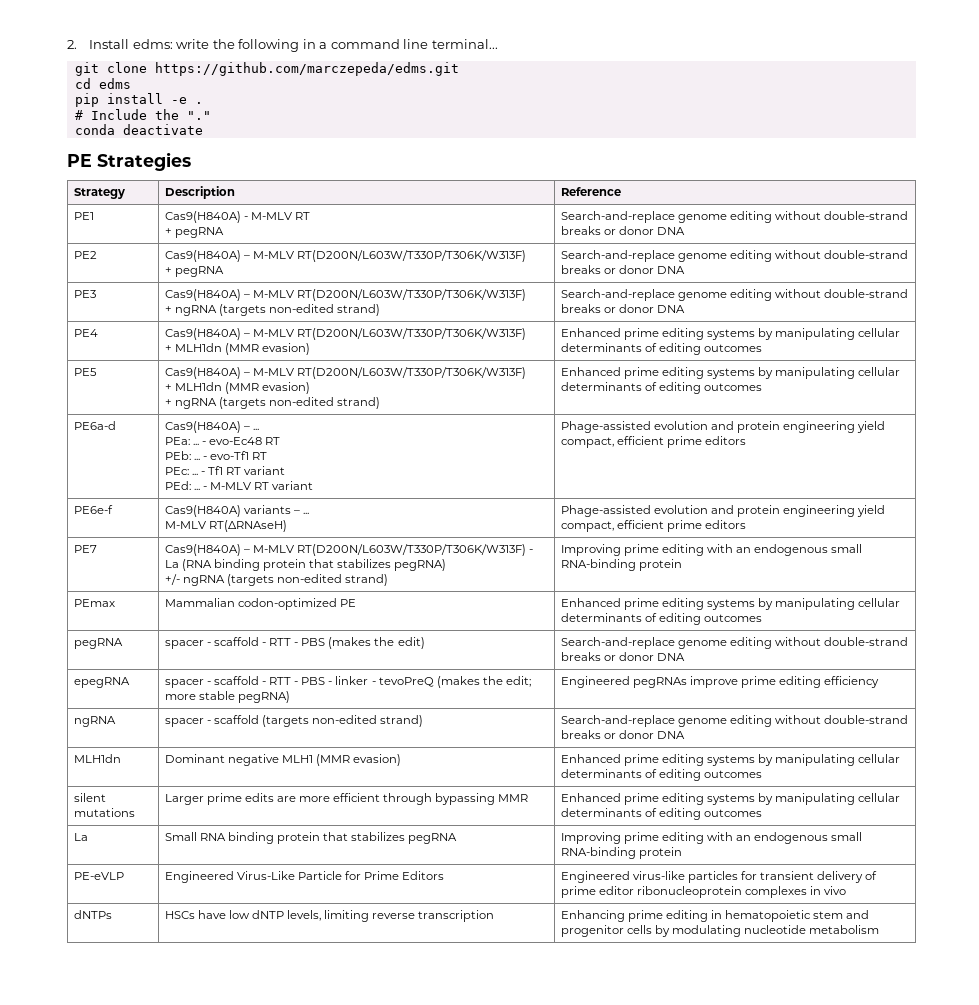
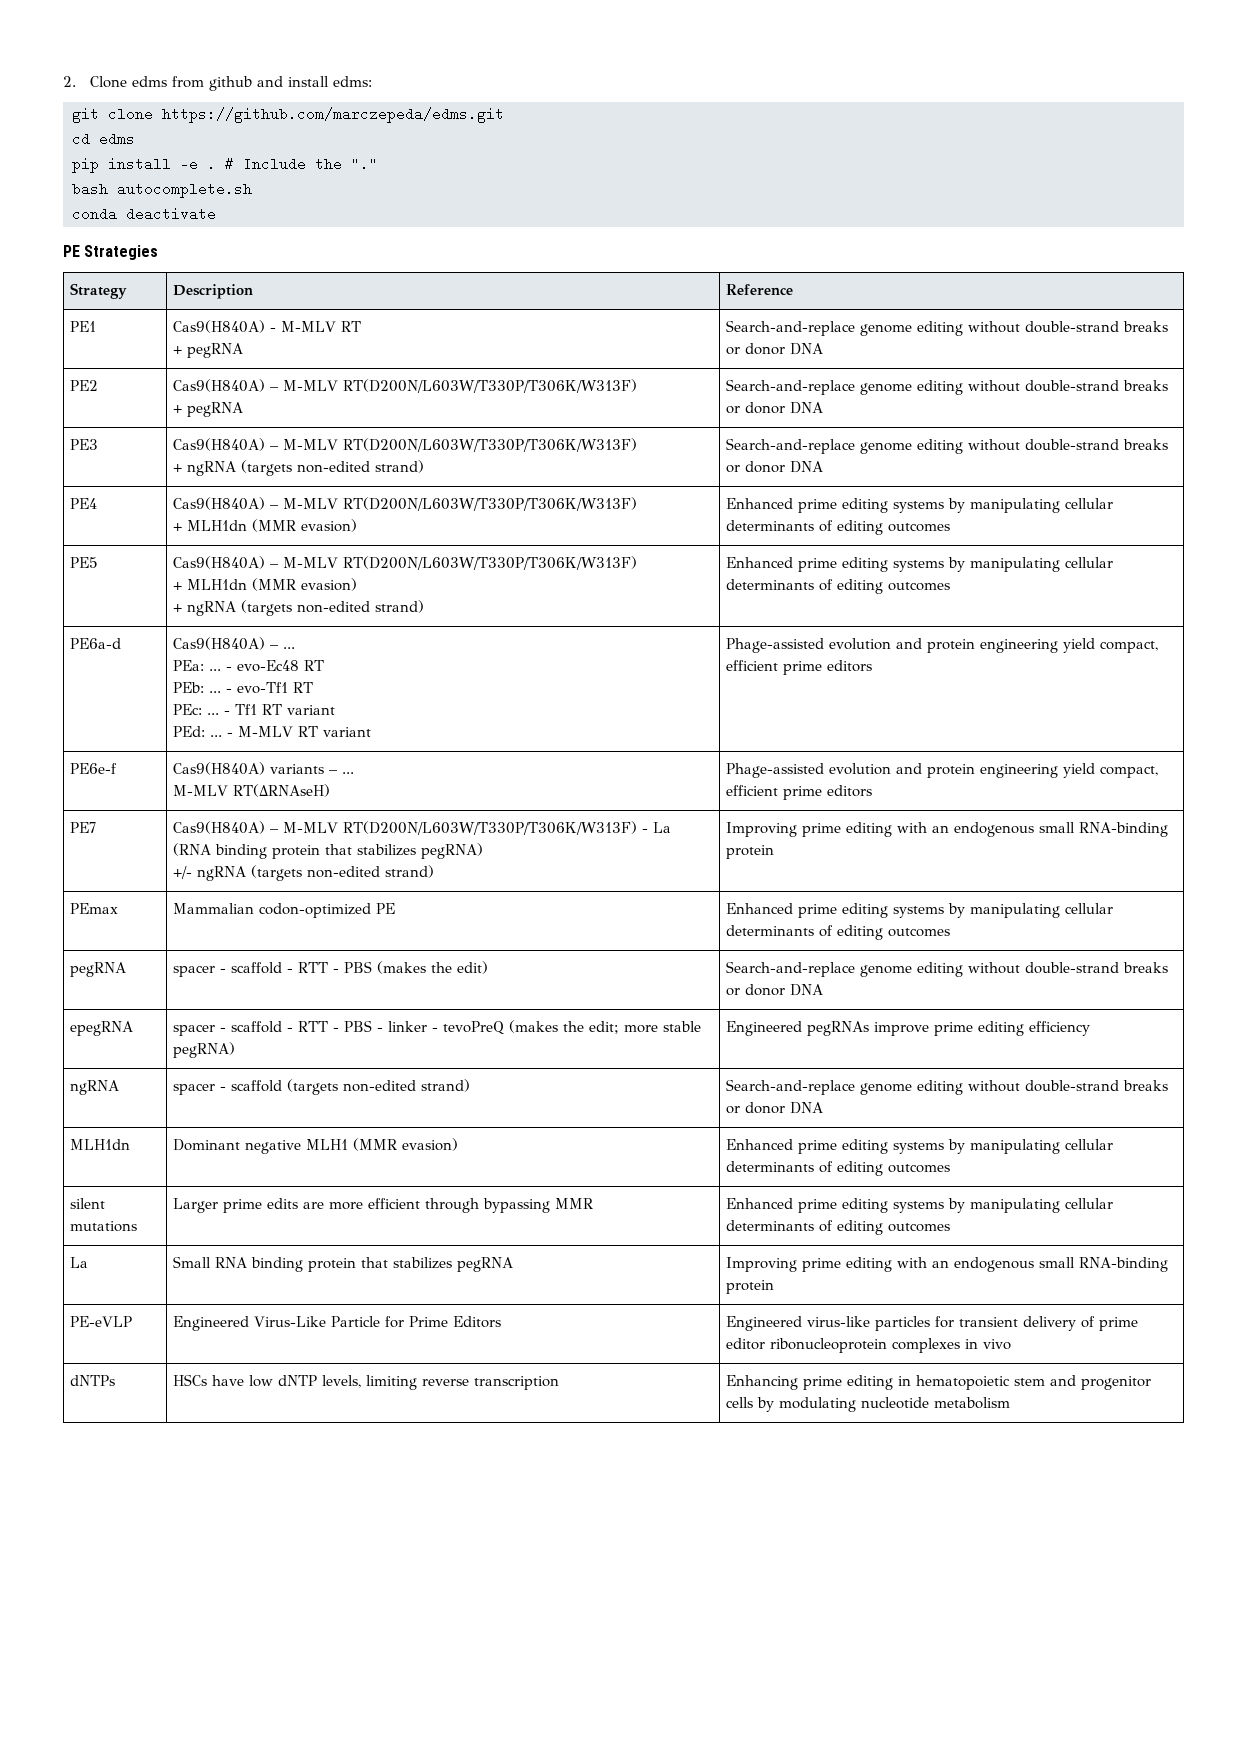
[89,39,498,52] Install edms: write the following in a command line terminal... -> [89,76,372,91] Clone edms from github and install edms:
(203, 103) // -> (216, 164) none
(211, 115) none -> [72,182,252,198] // bash autocomplete.sh

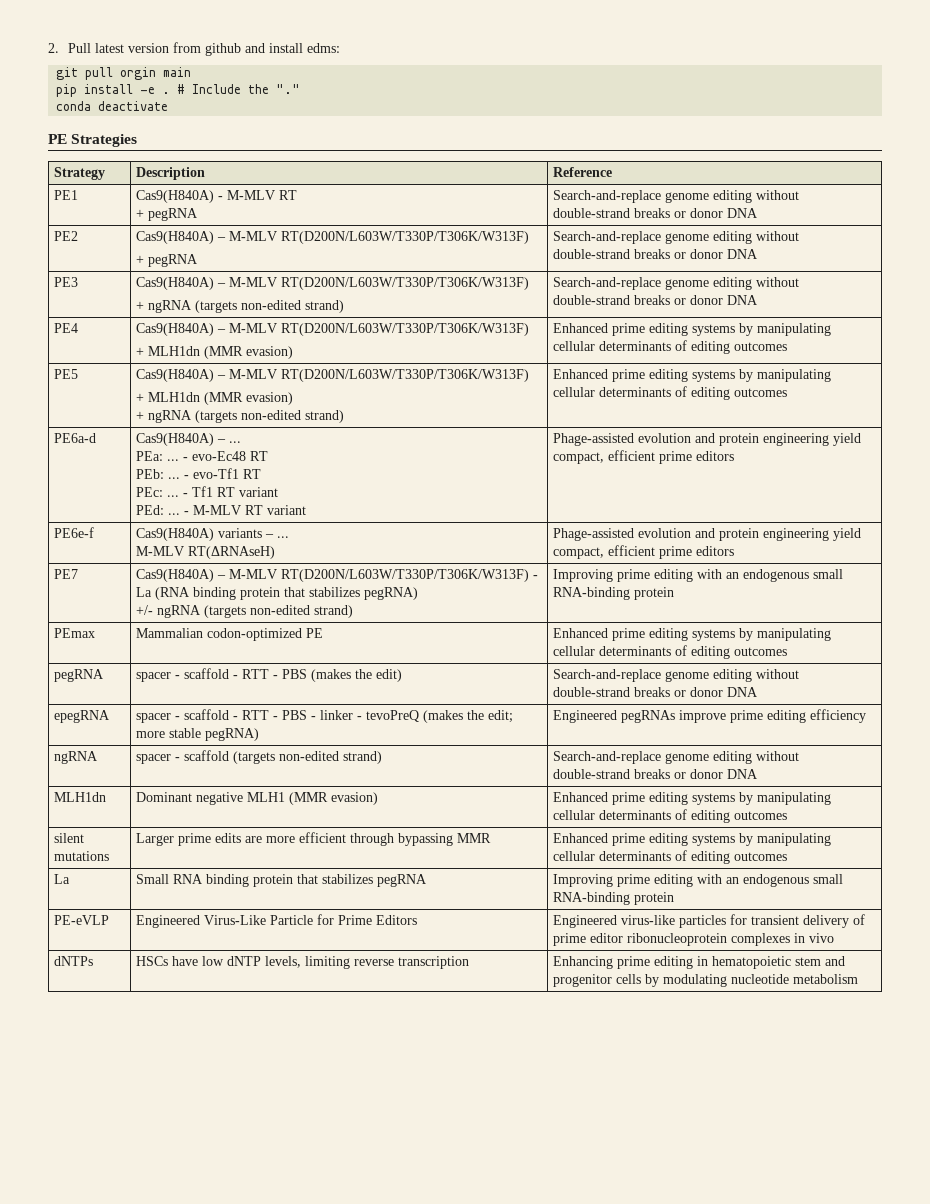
[89,76,167,88] Clone edms -> [68,43,170,53] Pull latest version
[108,107,504,123] [72,132,135,146] clone https://github.com/marczepeda/edms.git // cd edms -> [85,67,192,80] pull orgin main
[72,182,252,198] // bash autocomplete.sh -> (301, 89) none

